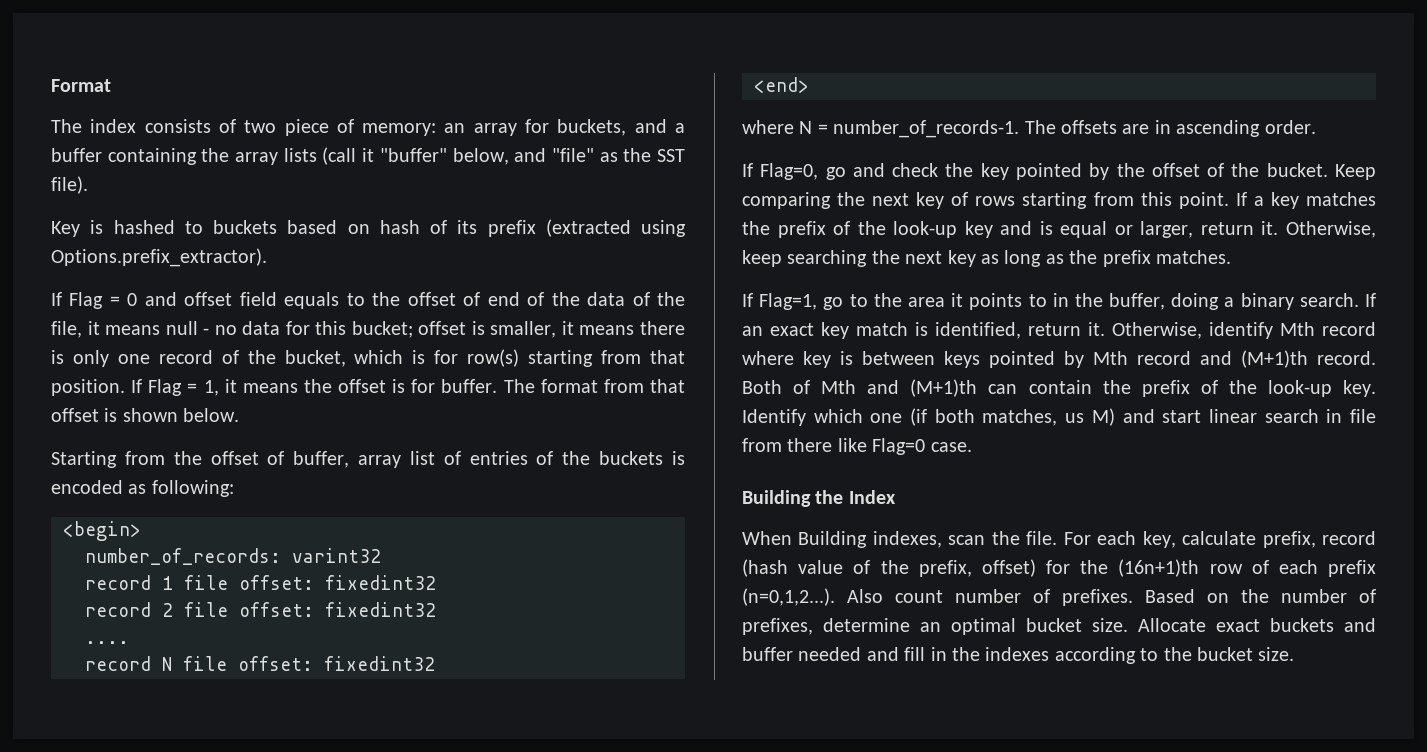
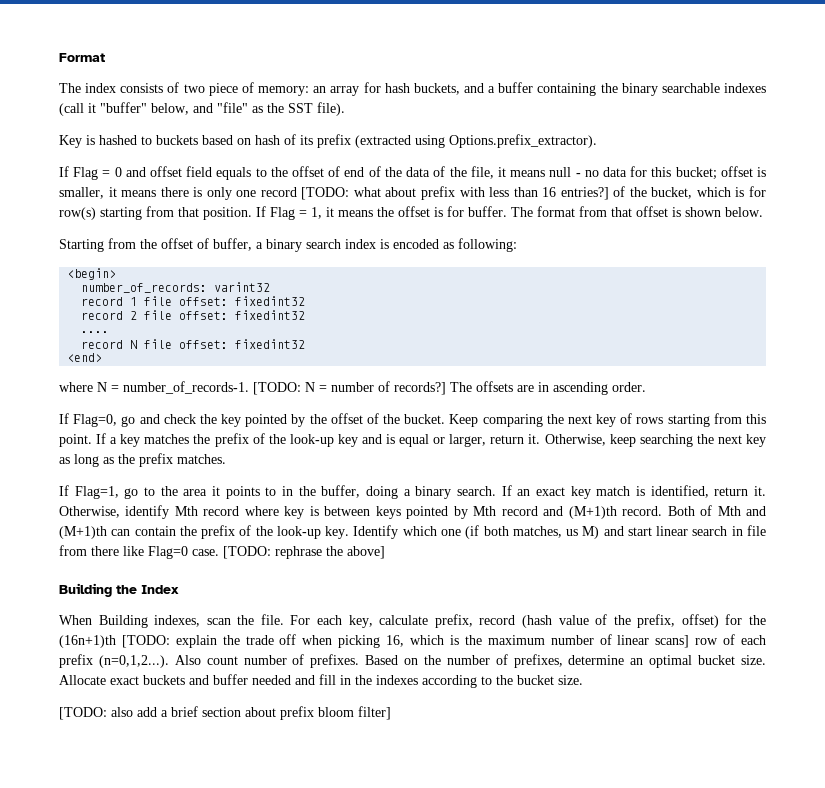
(550, 126) none -> [384,83,410,93] hash
[235,148,317,165] array lists -> [621,83,766,96] binary searchable indexes
(213, 357) none -> [301,186,609,200] [TODO: what about prefix with less than 16 entries?]
[358,451,664,468] array list of entries of the buckets -> [256,239,376,252] a binary search index
(1020, 129) none -> [253,381,446,395] [TODO: N = number of records?]
(972, 447) none -> [223,546,385,559] [TODO: rephrase the above]
(1200, 568) none -> [121,634,690,648] [TODO: explain the trade off when picking 16, which is the maximum number of linear scans]
(1295, 654) none -> [59,706,391,720] // [TODO: also add a brief section about prefix bloom filter]

